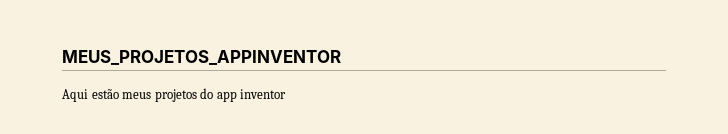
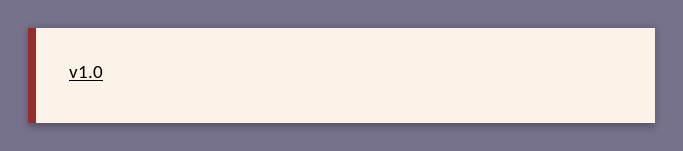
[62,50,341,65] [62,88,287,102] MEUS_PROJETOS_APPINVENTOR // Aqui estão meus projetos do app inventor -> [69,66,103,78] v1.0

